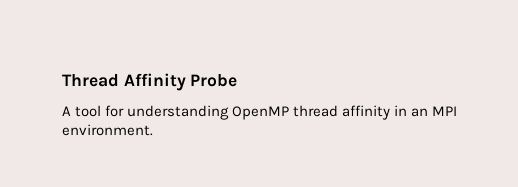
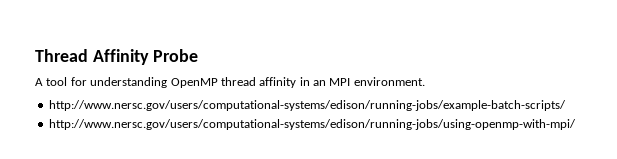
(153, 130) none -> [48,100,566,111] [48,119,576,130] // http://www.nersc.gov/users/computational-systems/edison/running-jobs/example-batch-scripts/ // http://www.nersc.gov/users/computational-systems/edison/running-jobs/using-openmp-with-mpi/

